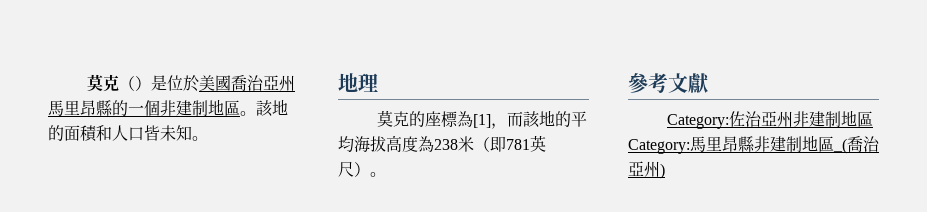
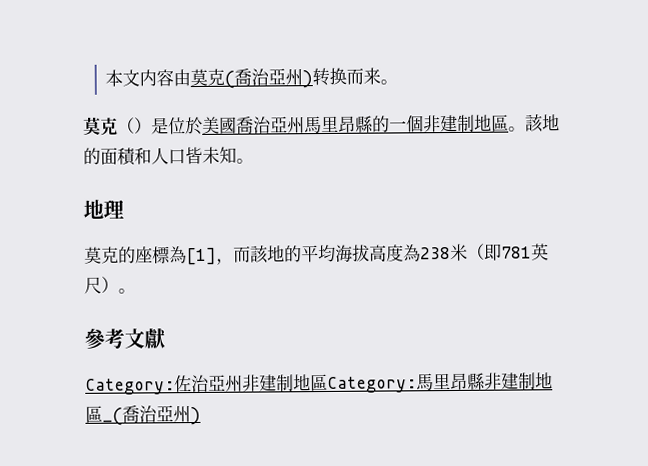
(87, 83) none -> [105,67,399,89] 本文内容由莫克(喬治亞州)转换而来。 //

